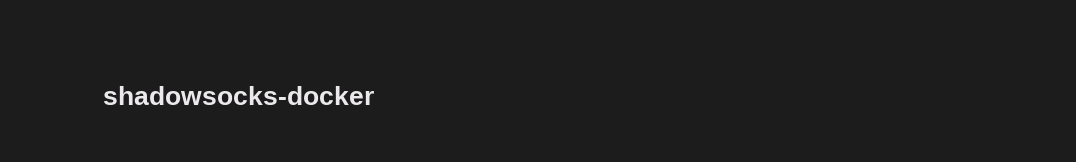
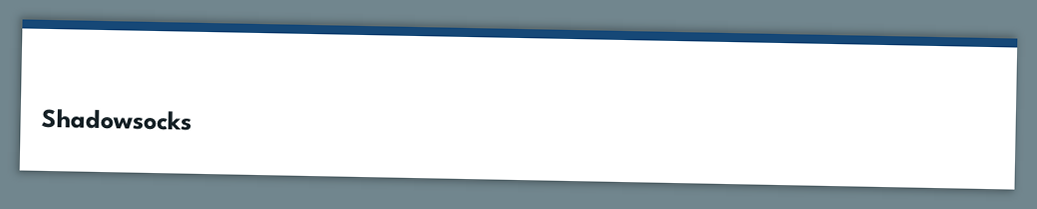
[103,86,374,105] shadowsocks-docker -> [41,108,192,131] Shadowsocks

